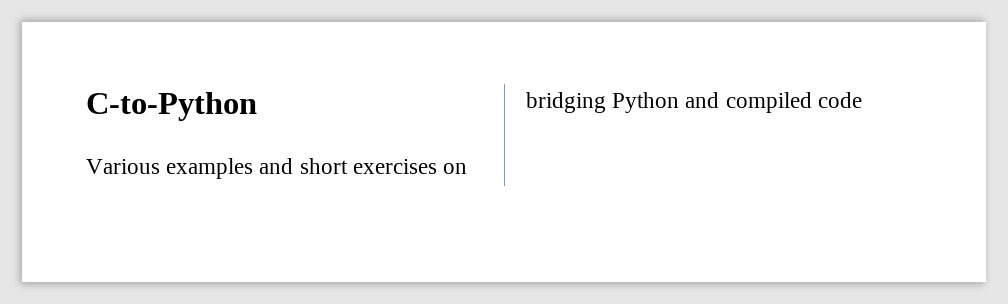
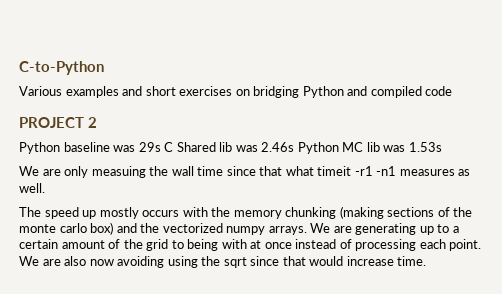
(862, 100) none -> [19,117,98,128] [19,142,442,154] [19,166,471,178] [19,183,45,193] [19,206,473,219] [19,222,459,235] [19,239,482,251] [19,256,427,268] // PROJECT 2 // Python baseline was 29s C Shared lib was 2.46s Python MC lib was 1.53s // We are only measuing the wall time since that what timeit -r1 -n1 measures as well. // The speed up mostly occurs with the memory chunking (making sections of the monte carlo box) and the vectorized numpy arrays. We are generating up to a certain amount of the grid to being with at once instead of processing each point. We are also now avoiding using the sqrt since that would increase time.

